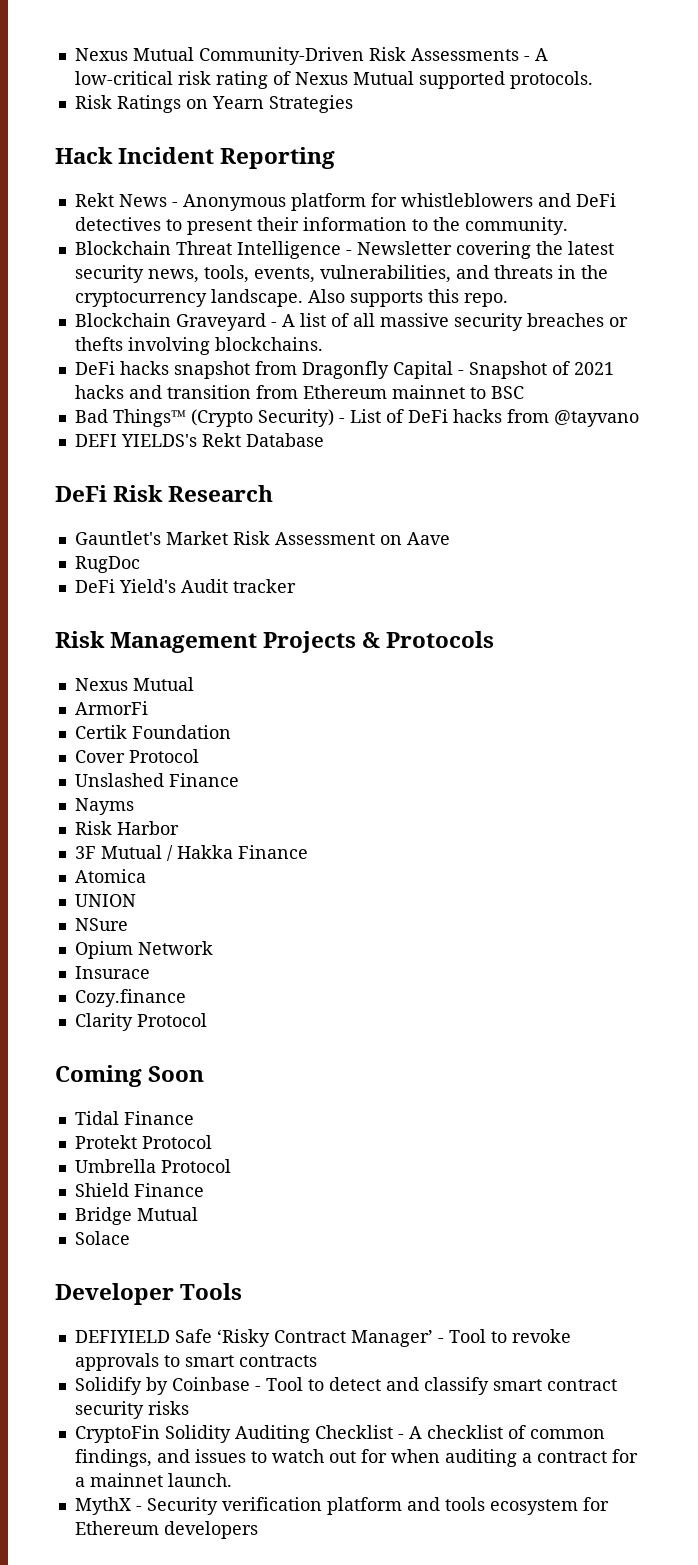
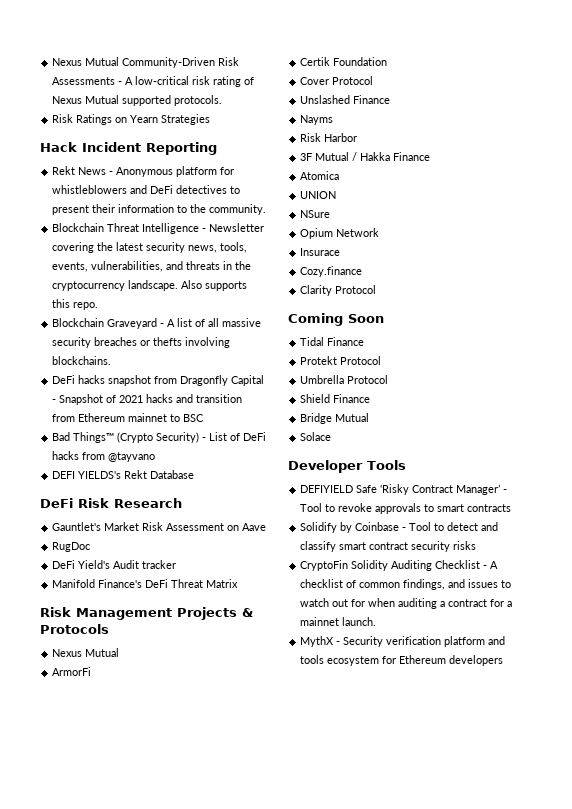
(296, 586) none -> [52,579,239,588] // Manifold Finance's DeFi Threat Matrix

